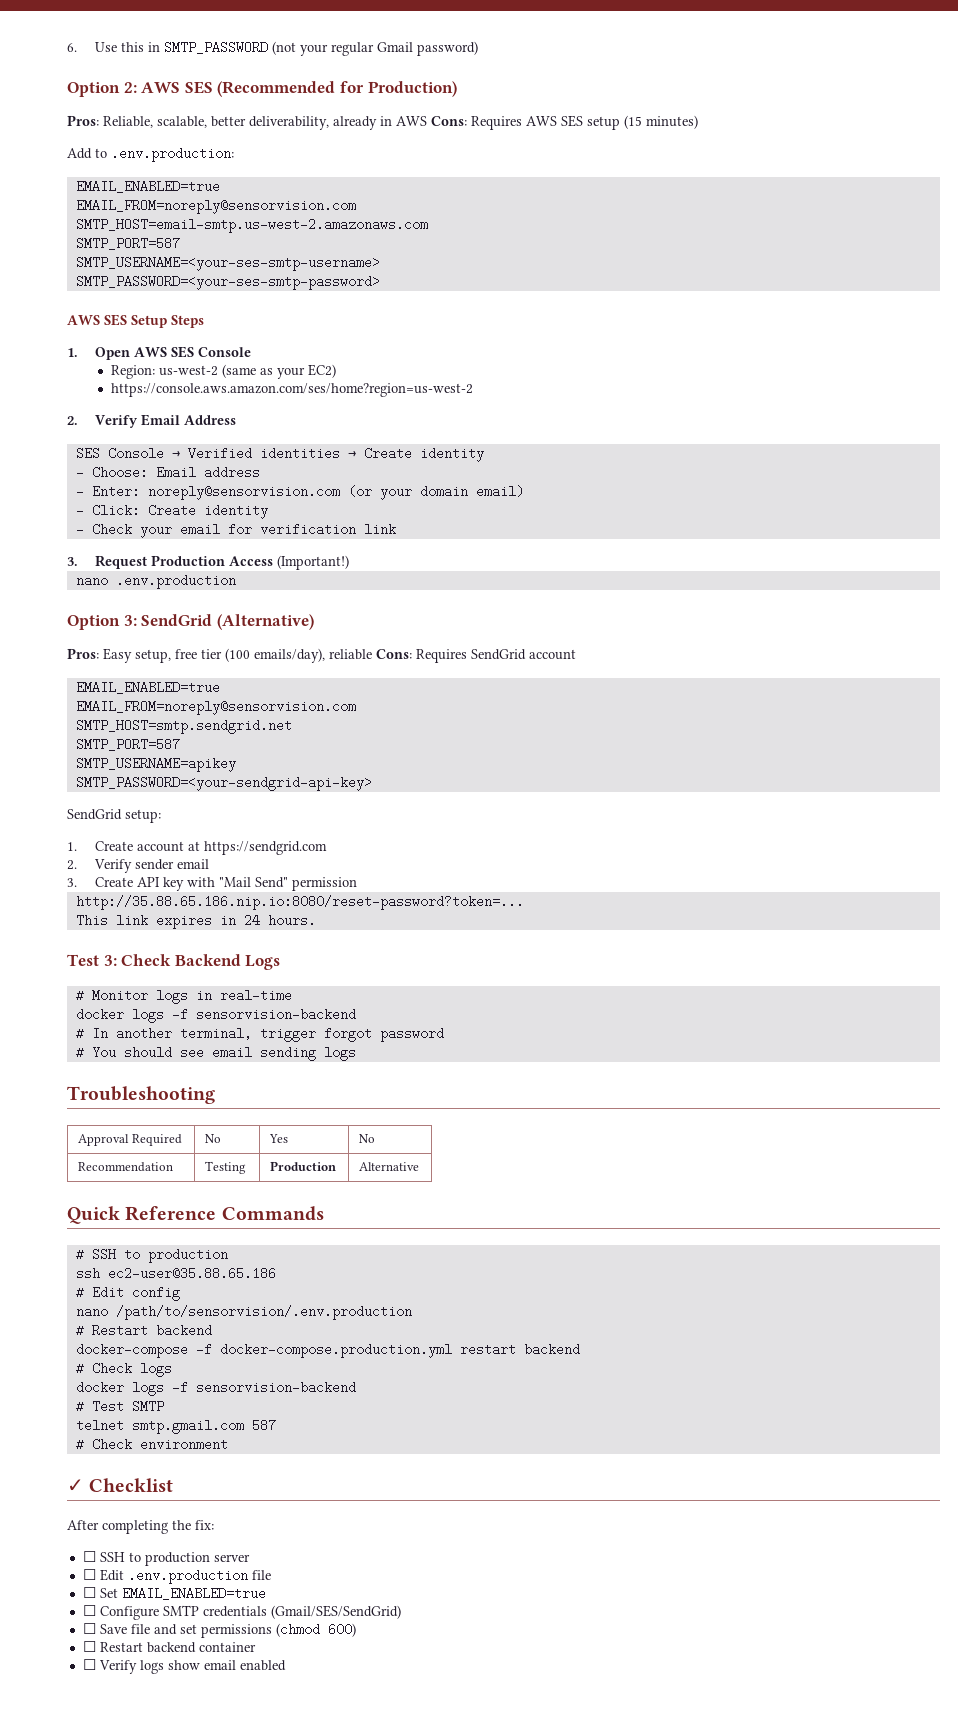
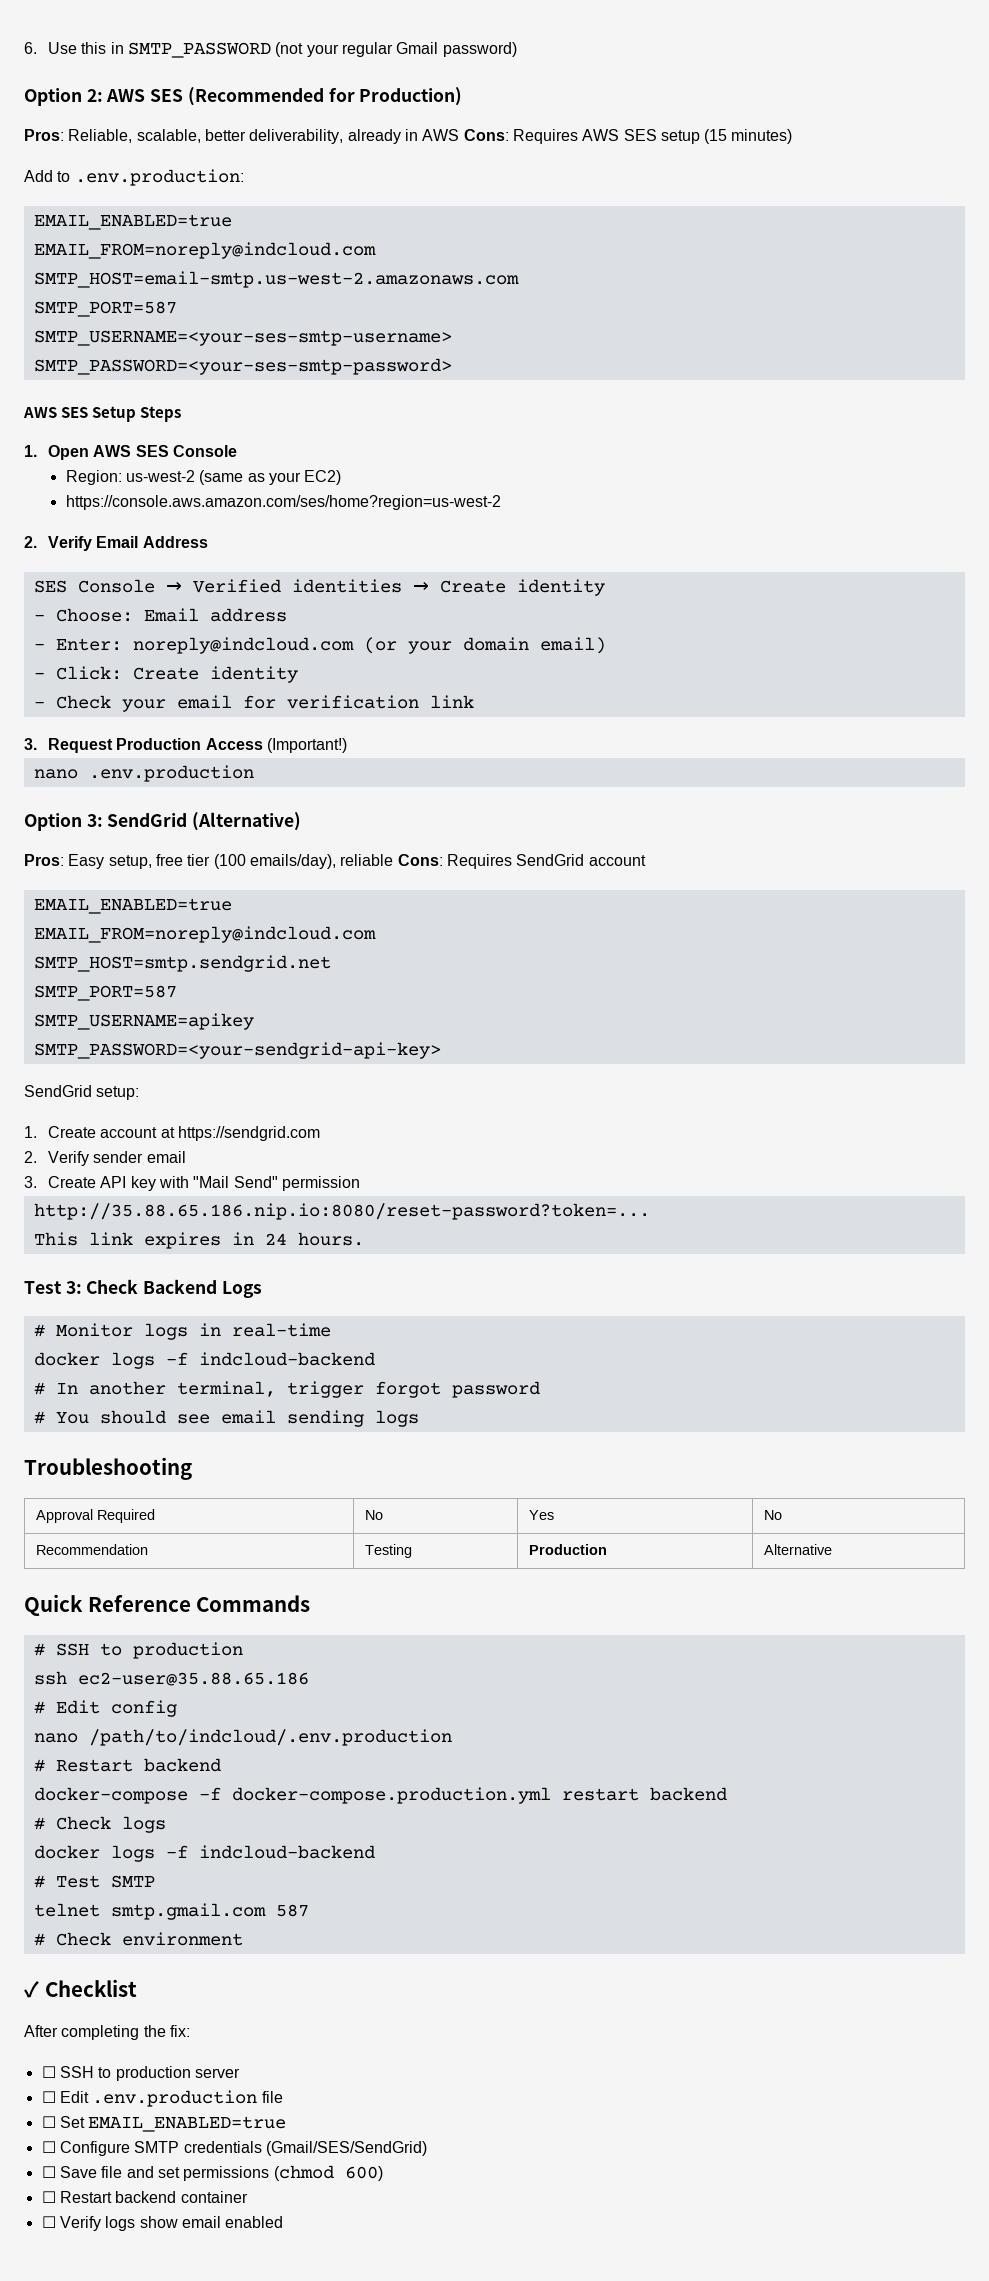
[75,199,356,214] EMAIL_FROM=noreply@sensorvision.com -> [33,242,376,259] EMAIL_FROM=noreply@indcloud.com
[147,485,340,500] noreply@sensorvision.com -> [132,637,354,654] noreply@indcloud.com
[75,700,356,715] EMAIL_FROM=noreply@sensorvision.com -> [33,926,376,943] EMAIL_FROM=noreply@indcloud.com
[195,1008,356,1021] sensorvision-backend -> [198,1352,375,1366] indcloud-backend
[115,1305,412,1320] /path/to/sensorvision/.env.production -> [88,1729,452,1746] /path/to/indcloud/.env.production
[195,1381,356,1394] sensorvision-backend -> [198,1845,375,1859] indcloud-backend

